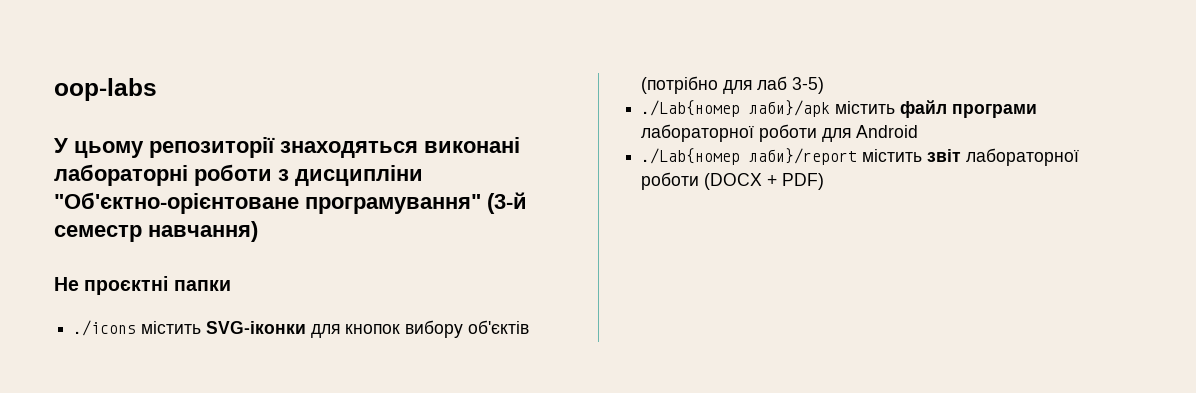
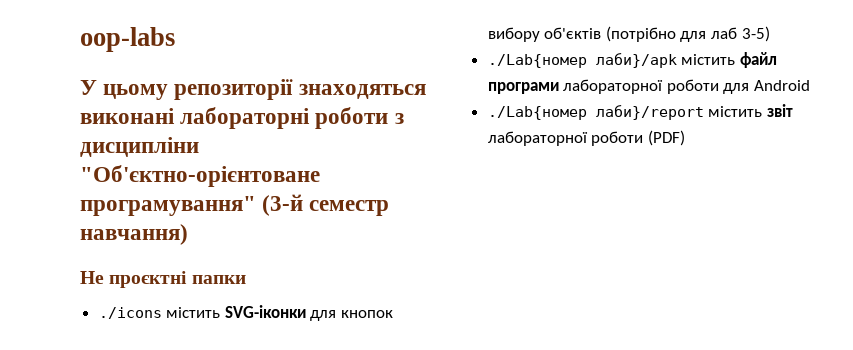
[704,173,825,190] (DOCX + PDF) -> [647,130,685,146] (PDF)

